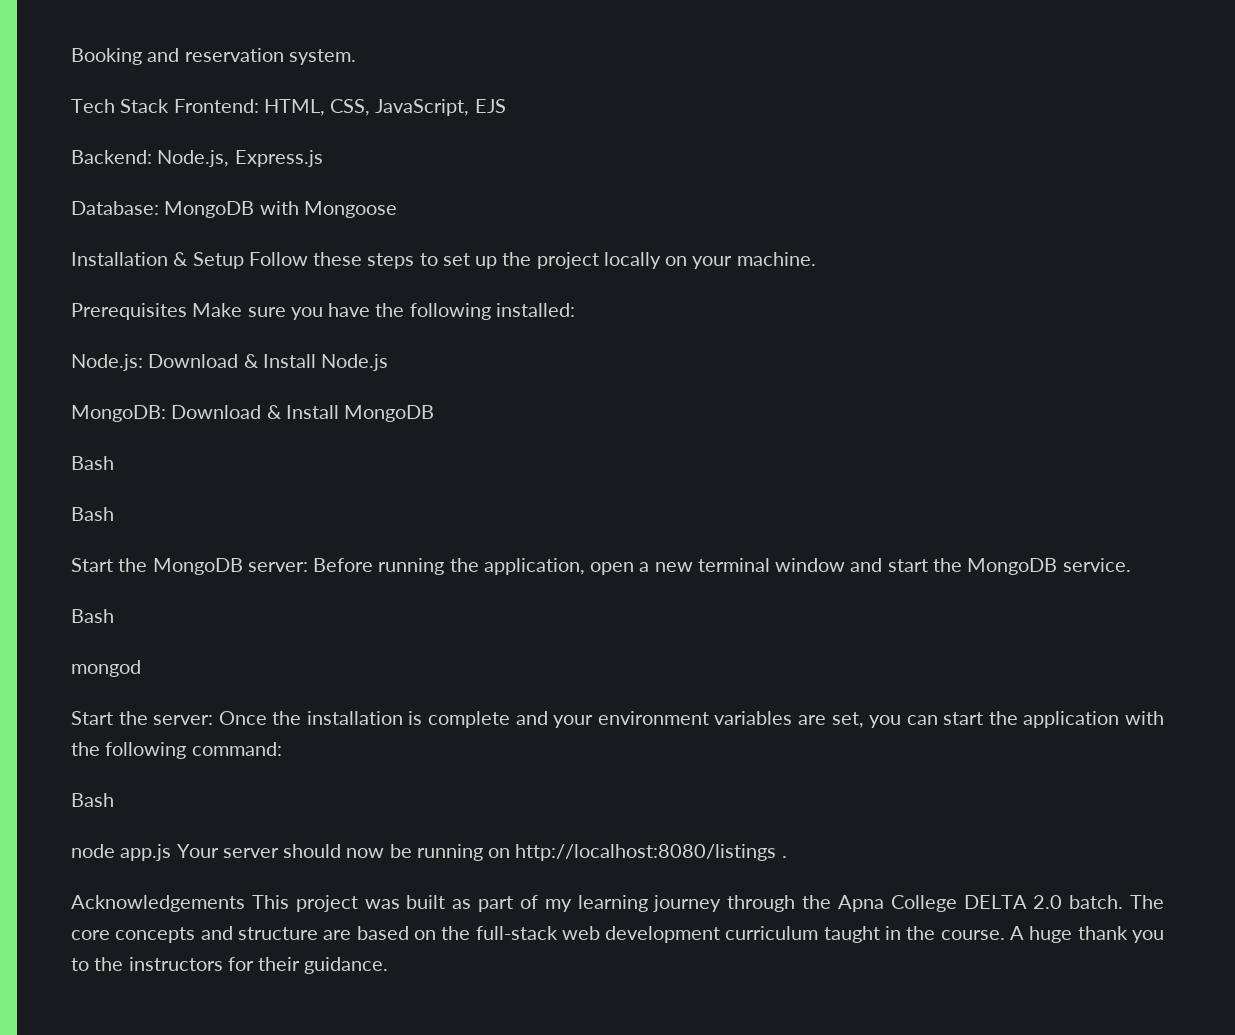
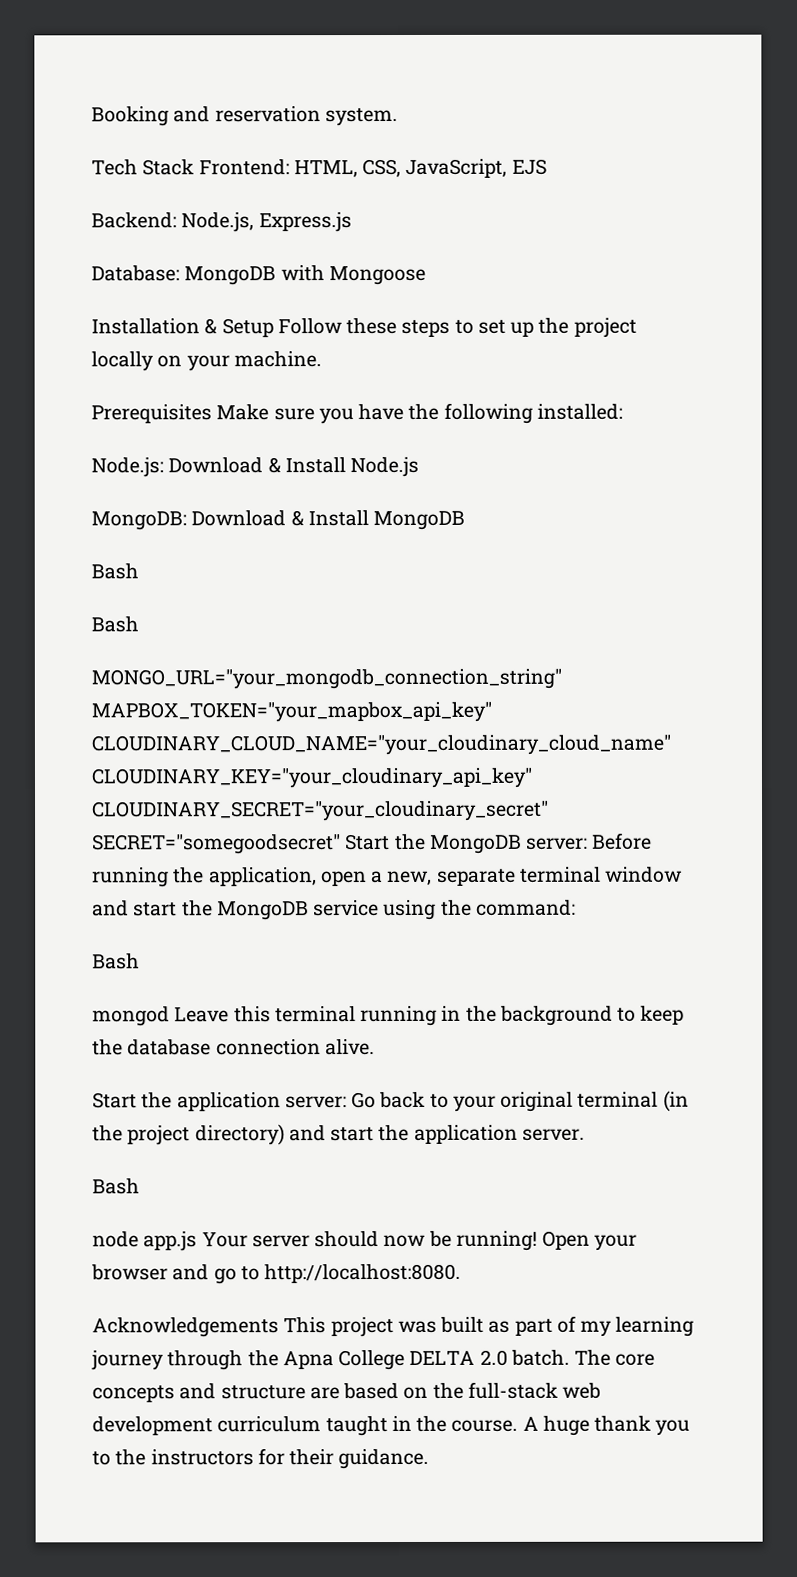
(114, 514) none -> [91,668,562,690] [91,701,492,723] [91,734,671,756] [91,767,532,789] [92,800,549,822] [92,834,341,855] MONGO_URL="your_mongodb_connection_string" MAPBOX_TOKEN="your_mapbox_api_key" CLOUDINARY_CLOUD_NAME="your_cloudinary_cloud_name" CLOUDINARY_KEY="your_cloudinary_api_key" CLOUDINARY_SECRET="your_cloudinary_secret" SECRET="somegoodsecret"
[654,562,693,572] new -> [387,868,516,886] new, separate
[1062,558,1131,572] [71,609,114,623] [71,660,141,677] [71,711,1164,728] [71,742,282,759] service. // Bash // mongod // Start the server: Once the installation is complete and your environment variables are set, you can start the application with the following command: -> [313,899,576,921] [92,953,140,970] [92,1005,685,1027] [92,1039,375,1056] [92,1090,689,1112] [92,1124,585,1146] service using the command: // Bash // mongod Leave this terminal running in the background to keep the database connection alive. // Start the application server: Go back to your original terminal (in the project directory) and start the application server.
[416,844,787,861] running on http://localhost:8080/listings . -> [455,1230,638,1251] [91,1263,462,1285] running! Open your browser and go to http://localhost:8080.

